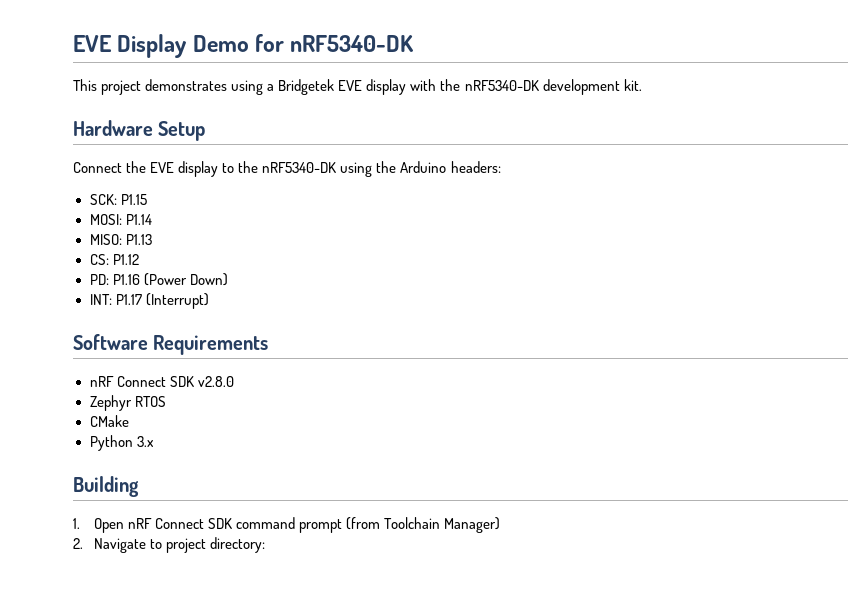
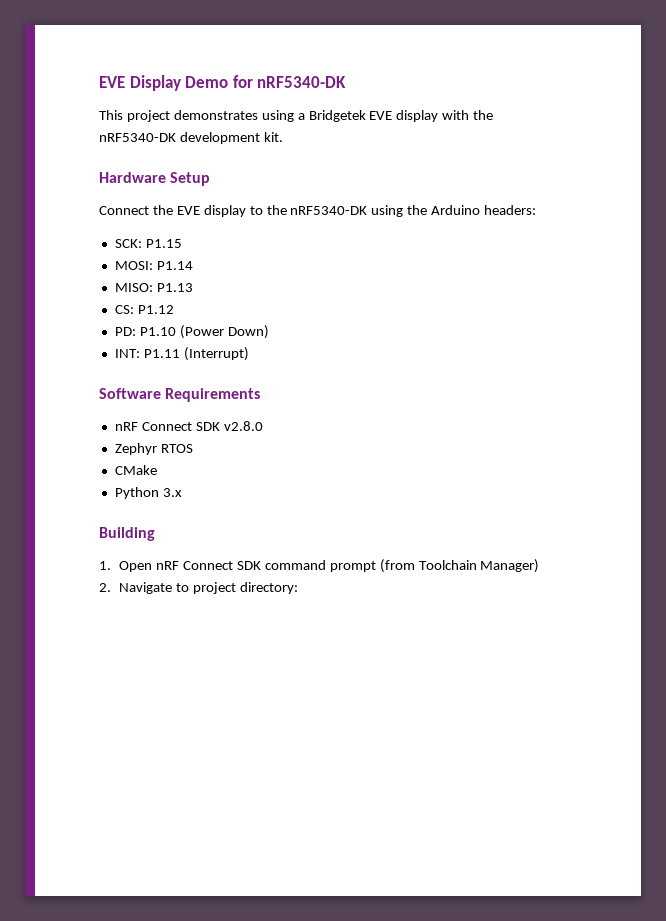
[112,274,140,285] P1.16 -> [139,327,176,336] P1.10
[115,294,142,305] P1.17 -> [143,349,180,358] P1.11

